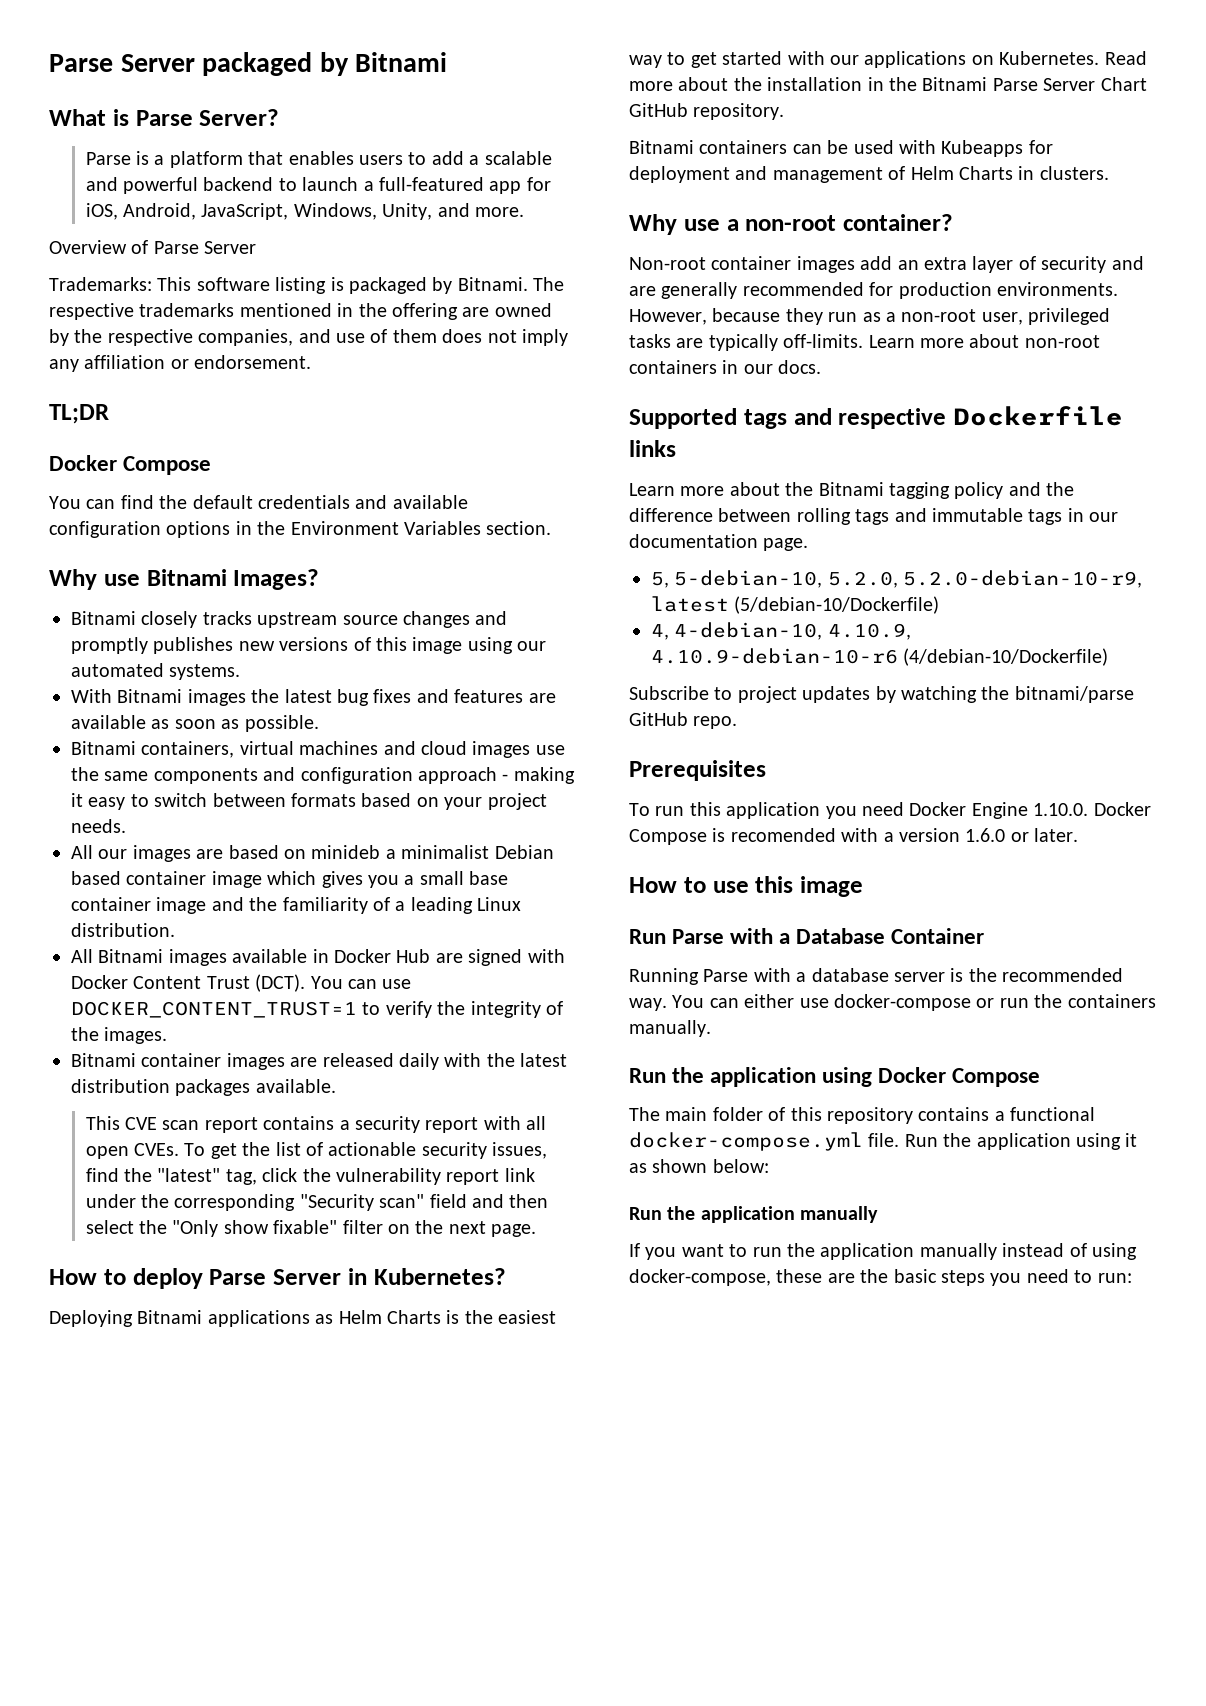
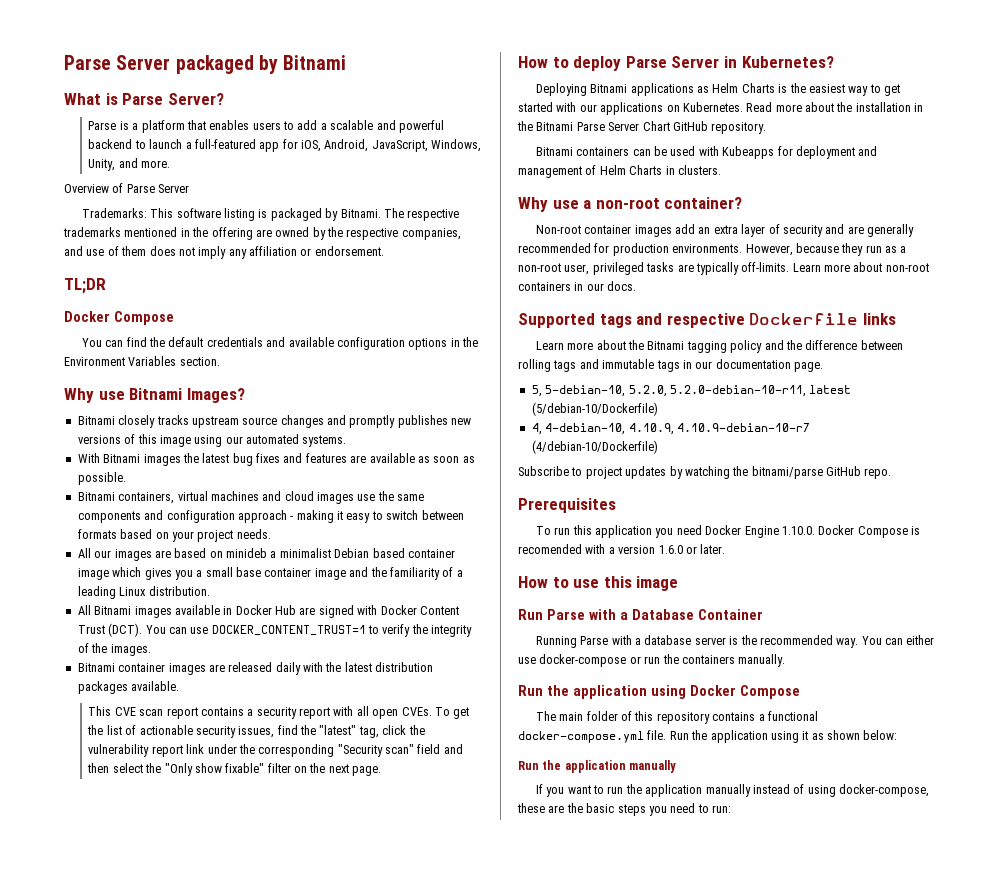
[903,570,1143,588] 5.2.0-debian-10-r9, -> [669,385,806,397] 5.2.0-debian-10-r11,
[651,648,898,664] 4.10.9-debian-10-r6 -> [676,423,810,432] 4.10.9-debian-10-r7

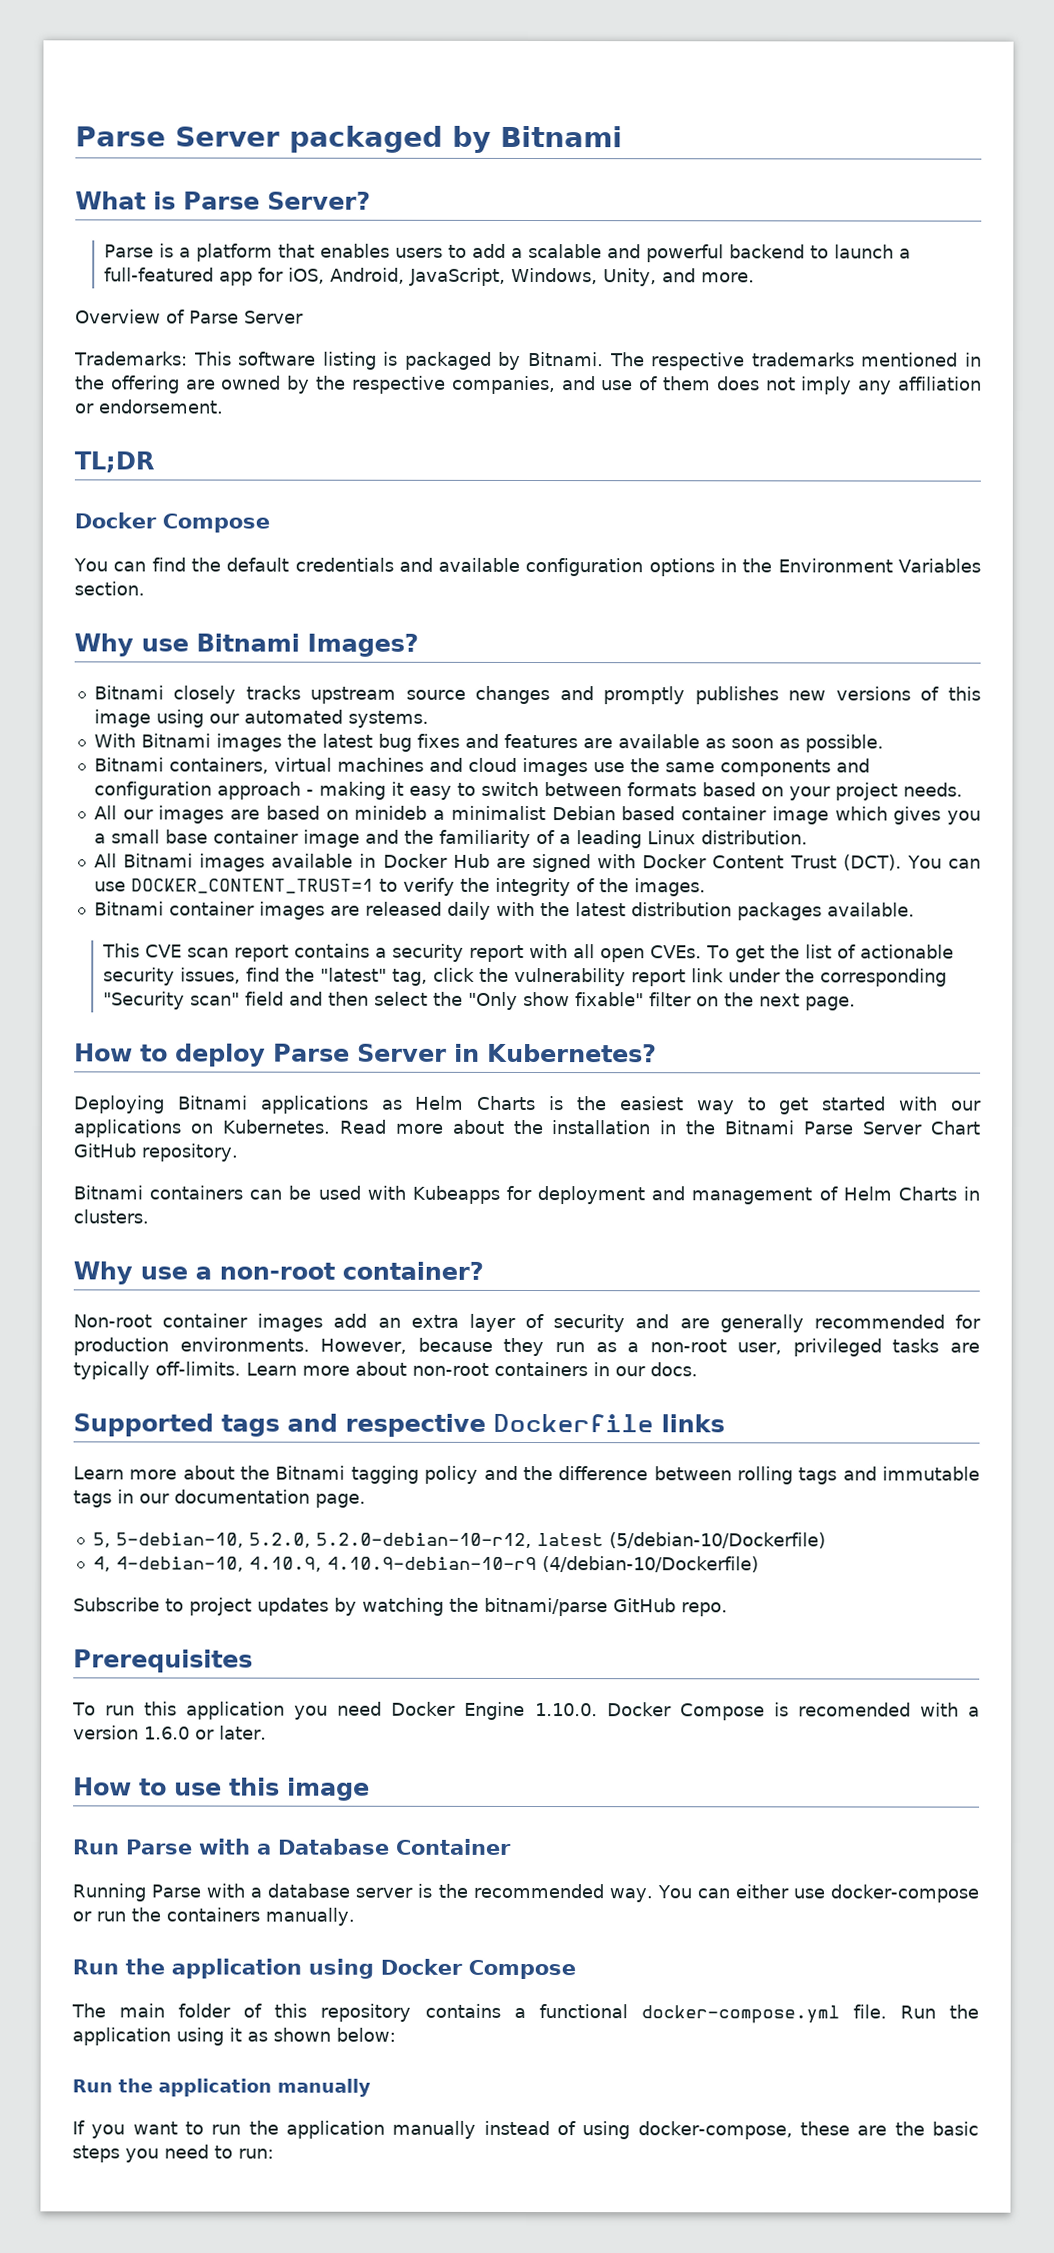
[669,385,806,397] 5.2.0-debian-10-r11, -> [315,1532,532,1549] 5.2.0-debian-10-r12,
[676,423,810,432] 4.10.9-debian-10-r7 -> [326,1556,537,1571] 4.10.9-debian-10-r9

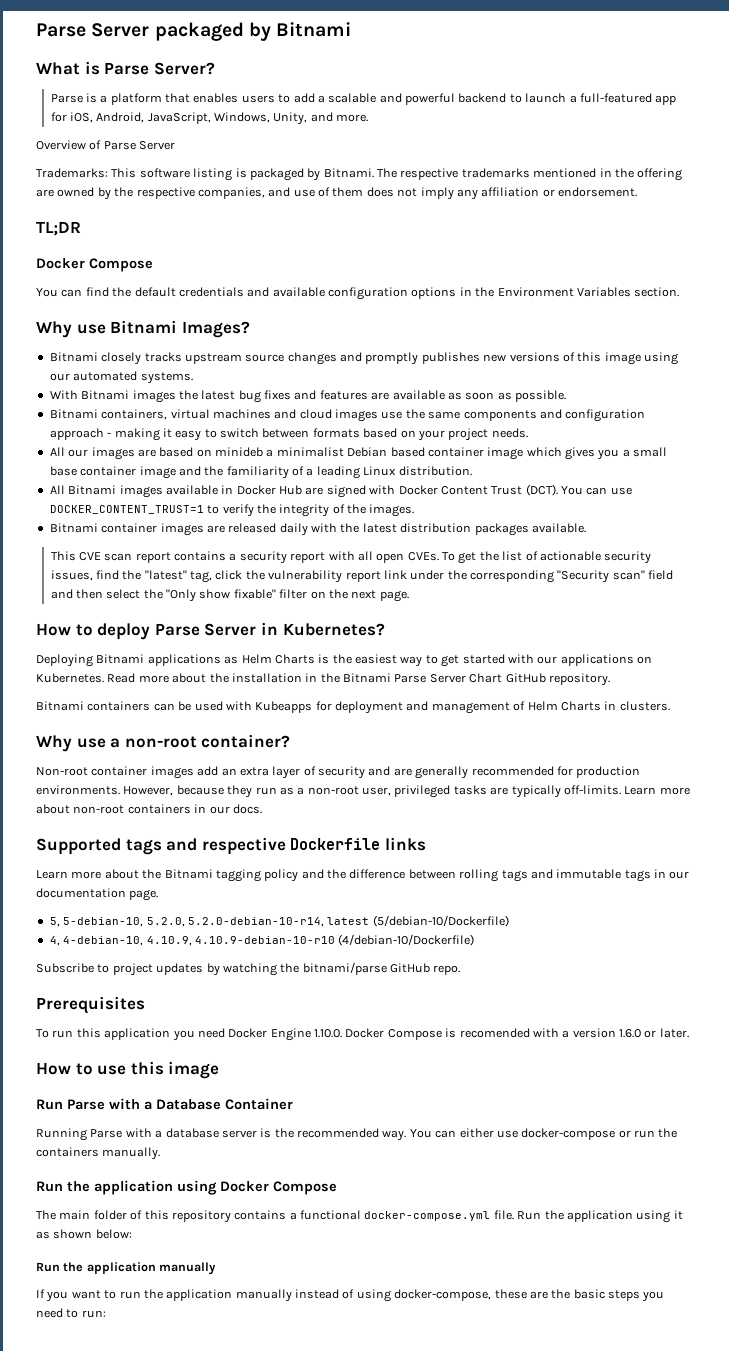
[315,1532,532,1549] 5.2.0-debian-10-r12, -> [187,917,324,927] 5.2.0-debian-10-r14,
[326,1556,537,1571] 4.10.9-debian-10-r9 -> [194,936,335,944] 4.10.9-debian-10-r10

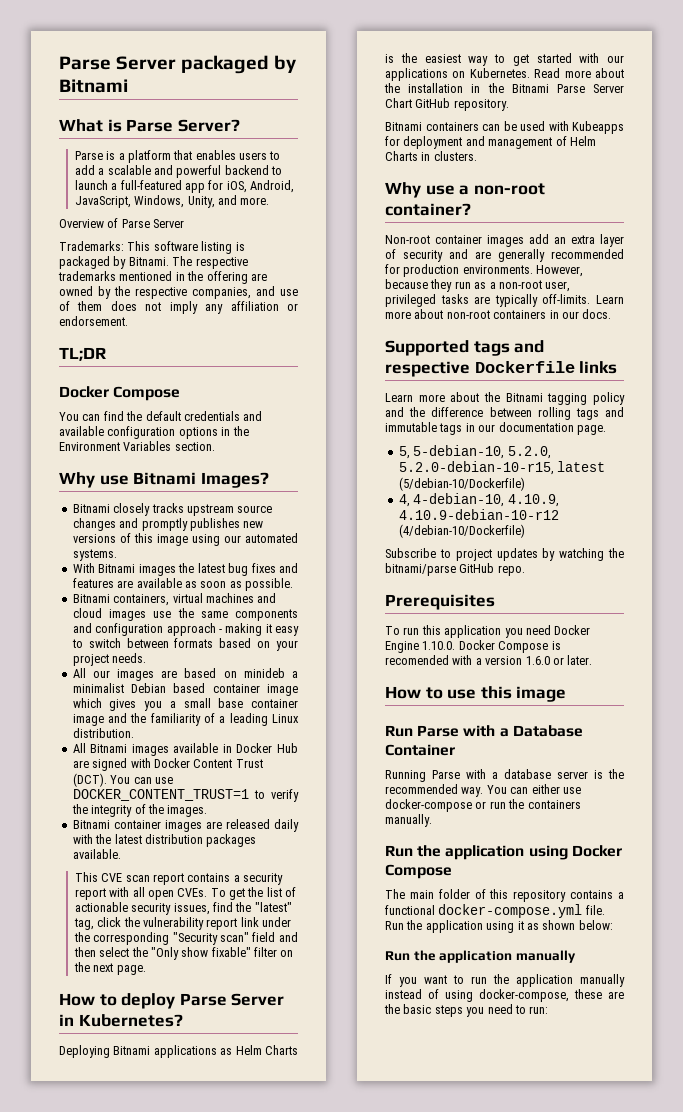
[187,917,324,927] 5.2.0-debian-10-r14, -> [398,461,554,475] 5.2.0-debian-10-r15,
[194,936,335,944] 4.10.9-debian-10-r10 -> [398,509,559,520] 4.10.9-debian-10-r12

